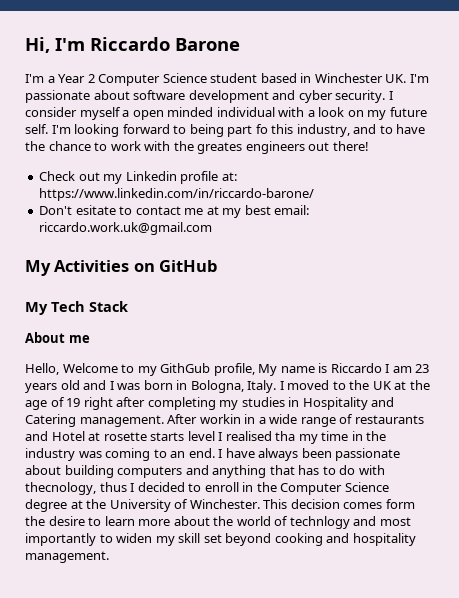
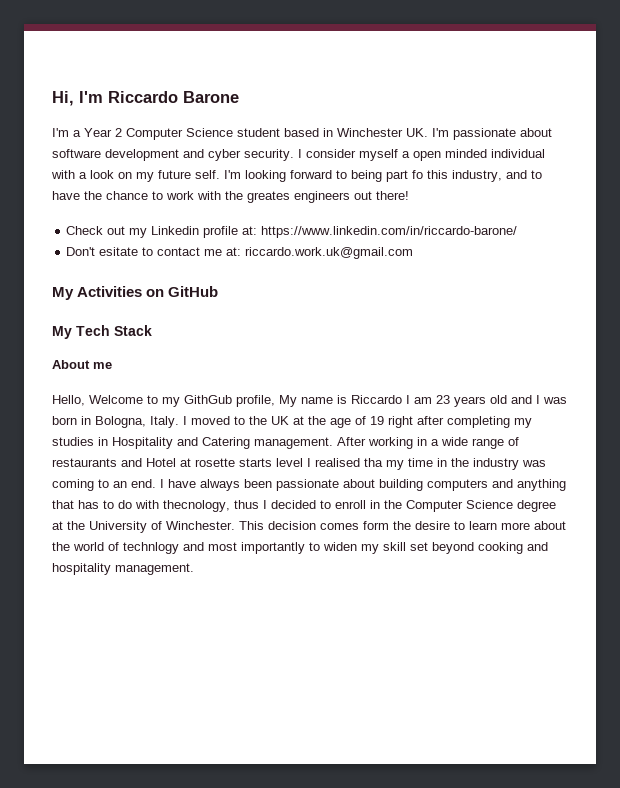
[206,205,310,218] at my best email: -> [226,247,242,256] at:
[199,414,241,424] workin -> [368,437,413,449] working

